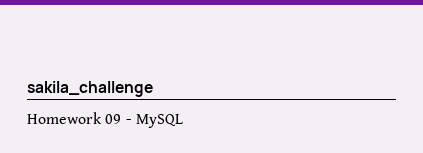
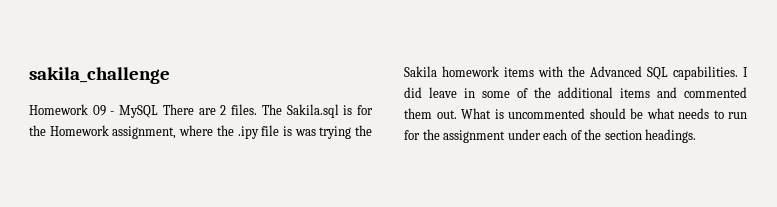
(183, 121) none -> [162,104,373,118] [29,125,372,139] [404,66,748,80] [404,87,747,98] [404,108,747,119] [404,129,697,143] There are 2 files. The Sakila.sql is for the Homework assignment, where the .ipy file is was trying the Sakila homework items with the Advanced SQL capabilities. I did leave in some of the additional items and commented them out. What is uncommented should be what needs to run for the assignment under each of the section headings.

